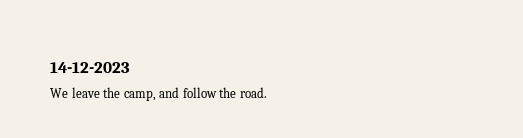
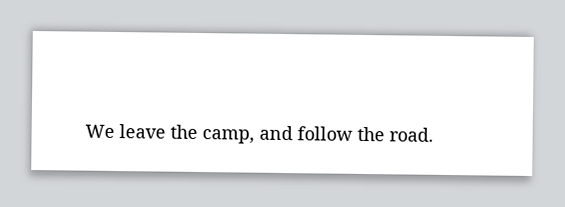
[50,62,130,73] 14-12-2023 // -> (85, 131) none

